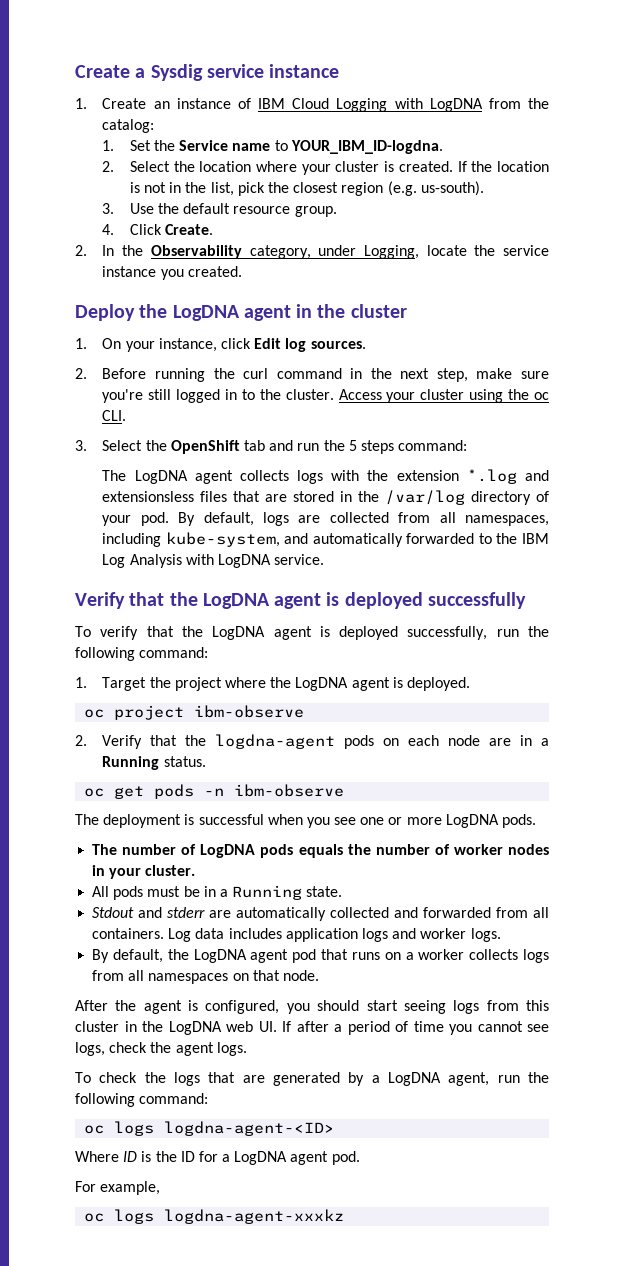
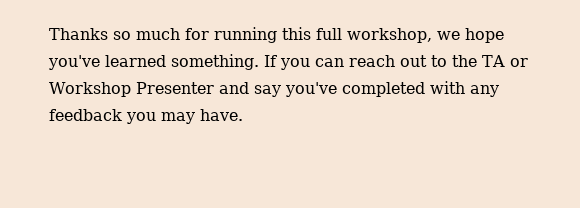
[75,64,340,81] [75,98,549,112] [102,119,155,133] [102,140,443,154] [102,161,549,175] [129,181,484,196] [102,203,337,217] [102,224,214,235] [75,245,549,259] [102,266,242,280] [75,304,407,321] [75,338,366,352] [75,368,549,382] [102,389,549,403] [102,410,127,421] [75,440,468,454] [102,469,549,484] [102,490,549,505] [102,512,549,526] [102,532,550,547] [102,554,325,568] [75,592,526,609] [75,626,549,640] [75,647,209,661] [75,677,470,691] [84,705,305,720] [75,734,550,749] [102,756,206,770] [84,784,345,799] [75,814,537,828] [92,844,549,858] [92,865,196,879] [92,885,343,900] [92,907,550,921] [92,928,501,942] [92,949,549,963] [92,970,319,984] [75,1000,549,1014] [75,1021,549,1035] [75,1042,247,1056] [75,1072,549,1086] [75,1093,209,1107] [84,1121,335,1136] [75,1151,360,1165] [75,1181,161,1195] [84,1209,345,1224] Create a Sysdig service instance // 1. Create an instance of IBM Cloud Logging with LogDNA from the catalog: // 1. Set the Service name to YOUR_IBM_ID-logdna. // 2. Select the location where your cluster is created. If the location is not in the list, pick the closest region (e.g. us-south). // 3. Use the default resource group. // 4. Click Create. // 2. In the Observability category, under Logging, locate the service instance you created. // Deploy the LogDNA agent in the cluster // 1. On your instance, click Edit log sources. // 2. Before running the curl command in the next step, make sure you're still logged in to the cluster. Access your cluster using the oc CLI. // 3. Select the OpenShift tab and run the 5 steps command: // The LogDNA agent collects logs with the extension *.log and extensionsless files that are stored in the /var/log directory of your pod. By default, logs are collected from all namespaces, including kube-system, and automatically forwarded to the IBM Log Analysis with LogDNA service. // Verify that the LogDNA agent is deployed successfully // To verify that the LogDNA agent is deployed successfully, run the following command: // 1. Target the project where the LogDNA agent is deployed. // oc project ibm-observe // 2. Verify that the logdna-agent pods on each node are in a Running status. // oc get pods -n ibm-observe // The deployment is successful when you see one or more LogDNA pods. // The number of LogDNA pods equals the number of worker nodes in your cluster. // All pods must be in a Running state. // Stdout and stderr are automatically collected and forwarded from all containers. Log data includes application logs and worker logs. // By default, the LogDNA agent pod that runs on a worker collects logs from all namespaces on that node. // After the agent is configured, you should start seeing logs from this cluster in the LogDNA web UI. If after a period of time you cannot see logs, check the agent logs. // To check the logs that are generated by a LogDNA agent, run the following command: // oc logs logdna-agent-<ID> // Where ID is the ID for a LogDNA agent pod. // For example, // oc logs logdna-agent-xxxkz -> [49,27,504,43] [48,54,528,70] [49,81,499,97] [49,109,243,124] Thanks so much for running this full workshop, we hope you've learned something. If you can reach out to the TA or Workshop Presenter and say you've completed with any feedback you may have.

